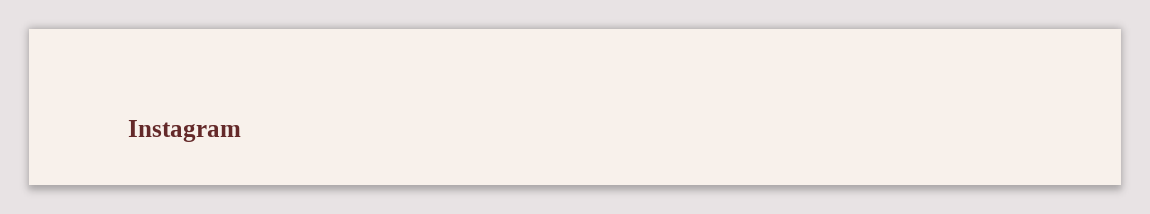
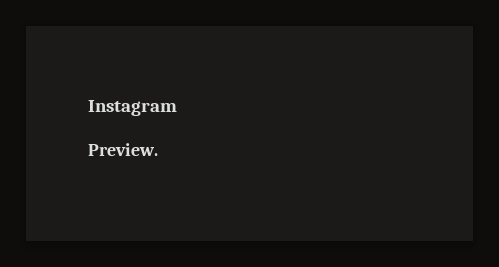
(241, 131) none -> [88,143,158,156] // Preview.

